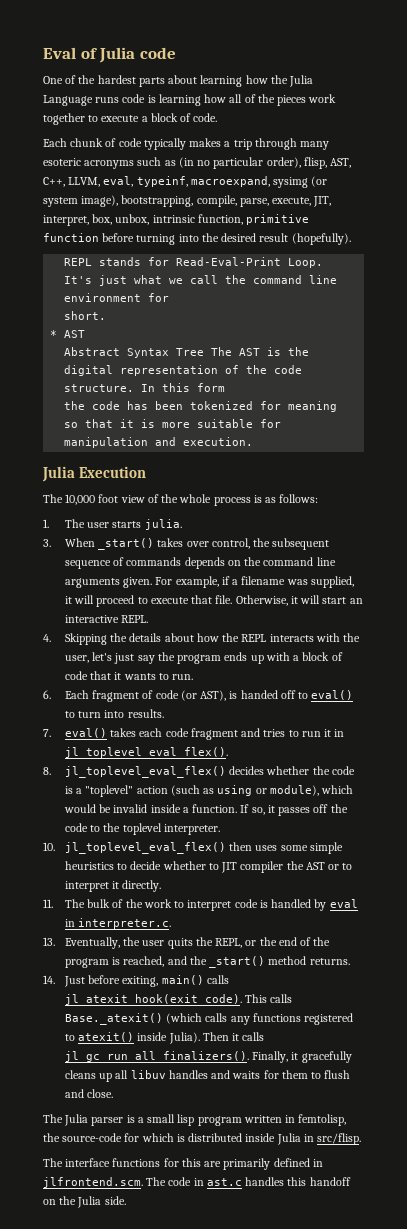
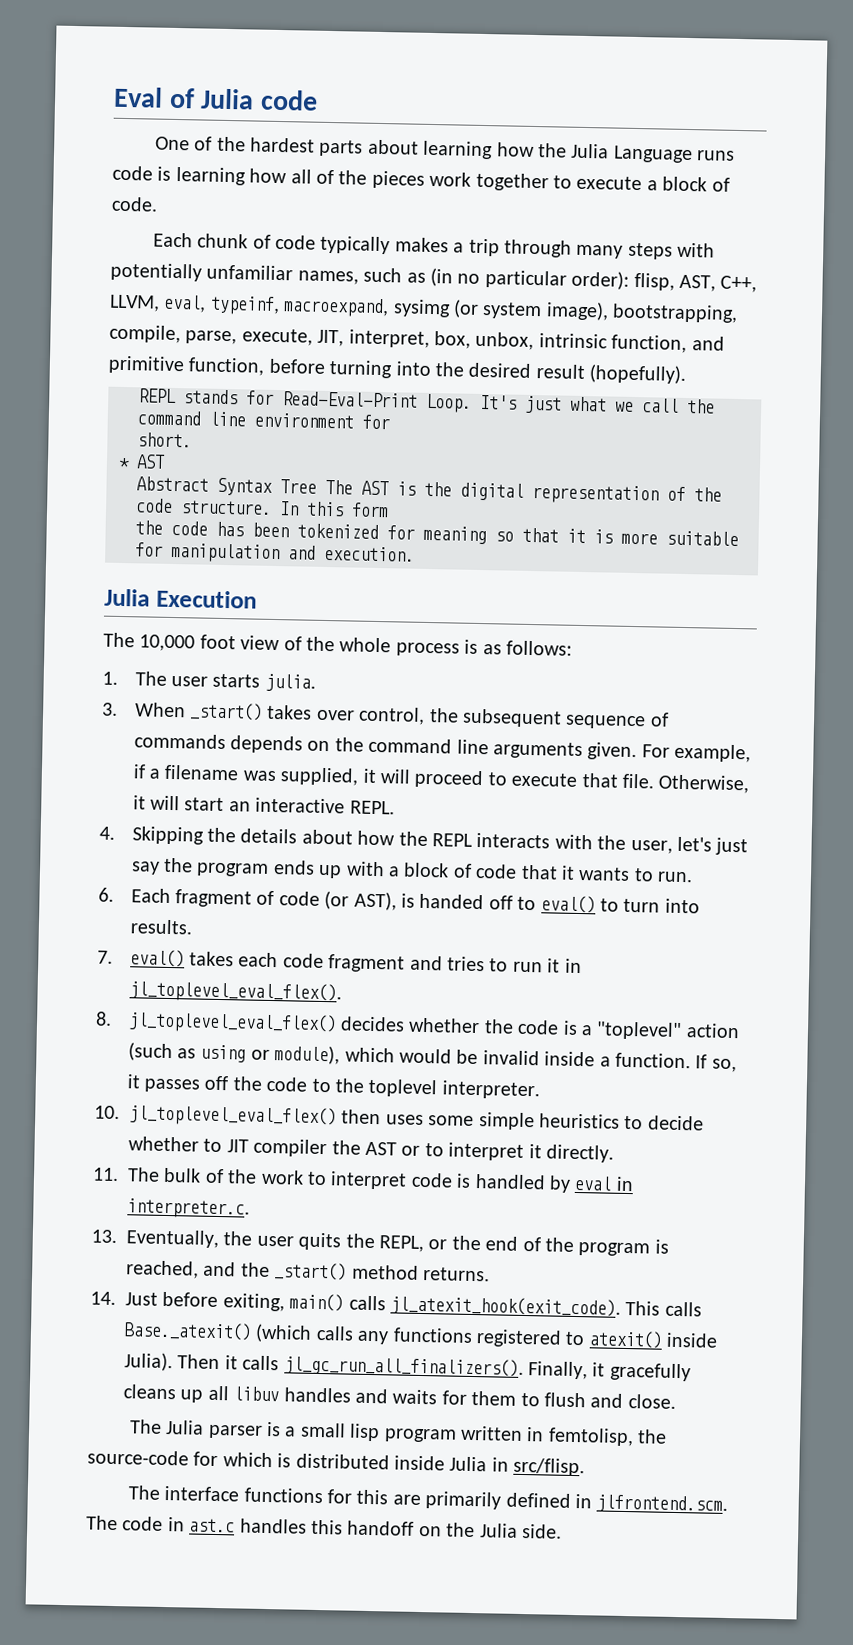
[43,158,135,169] esoteric acronyms -> [627,242,716,260] [110,262,359,285] steps with potentially unfamiliar names,
[266,157,301,168] order), -> [571,270,630,290] order):
[246,214,310,225] [43,233,99,242] primitive function -> [691,336,725,351] [108,355,266,376] and primitive function,

